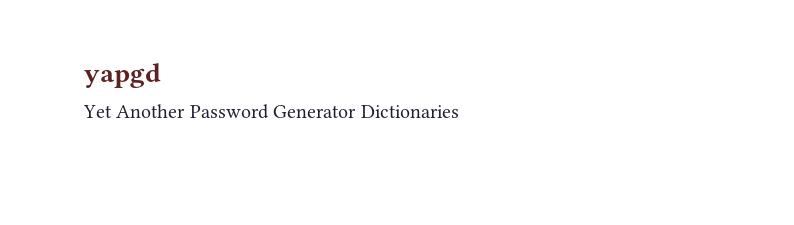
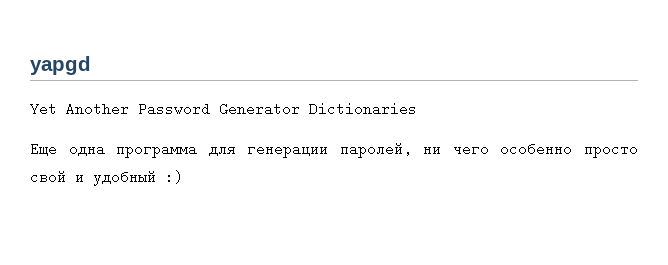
(459, 111) none -> [30,140,638,158] [30,168,183,186] // Еще одна программа для генерации паролей, ни чего особенно просто свой и удобный :)

